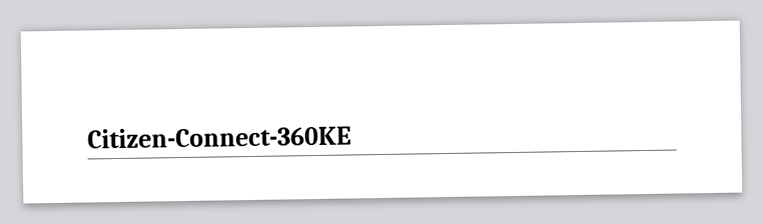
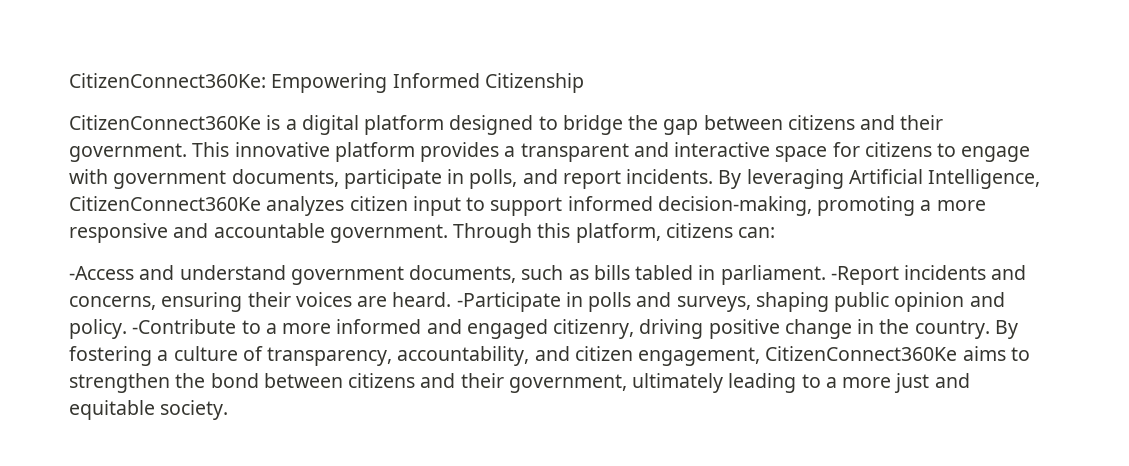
[87,125,352,149] Citizen-Connect-360KE -> [69,73,584,93] [69,115,944,135] [69,142,1031,162] [69,169,1041,189] [69,196,986,216] [69,223,776,243] [69,265,1027,285] [69,292,1005,312] [69,319,1018,339] [69,346,1030,366] [69,373,970,393] [69,400,229,420] CitizenConnect360Ke: Empowering Informed Citizenship // CitizenConnect360Ke is a digital platform designed to bridge the gap between citizens and their government. This innovative platform provides a transparent and interactive space for citizens to engage with government documents, participate in polls, and report incidents. By leveraging Artificial Intelligence, CitizenConnect360Ke analyzes citizen input to support informed decision-making, promoting a more responsive and accountable government. Through this platform, citizens can: // -Access and understand government documents, such as bills tabled in parliament. -Report incidents and concerns, ensuring their voices are heard. -Participate in polls and surveys, shaping public opinion and policy. -Contribute to a more informed and engaged citizenry, driving positive change in the country. By fostering a culture of transparency, accountability, and citizen engagement, CitizenConnect360Ke aims to strengthen the bond between citizens and their government, ultimately leading to a more just and equitable society.

